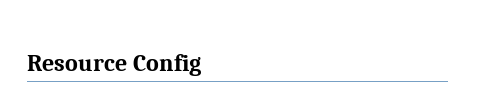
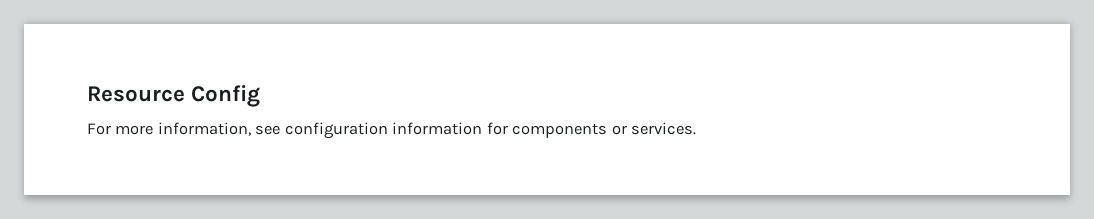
(202, 65) none -> [87,122,697,139] // For more information, see configuration information for components or services.

